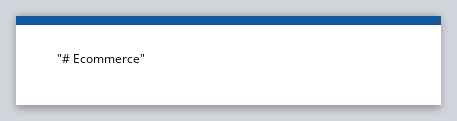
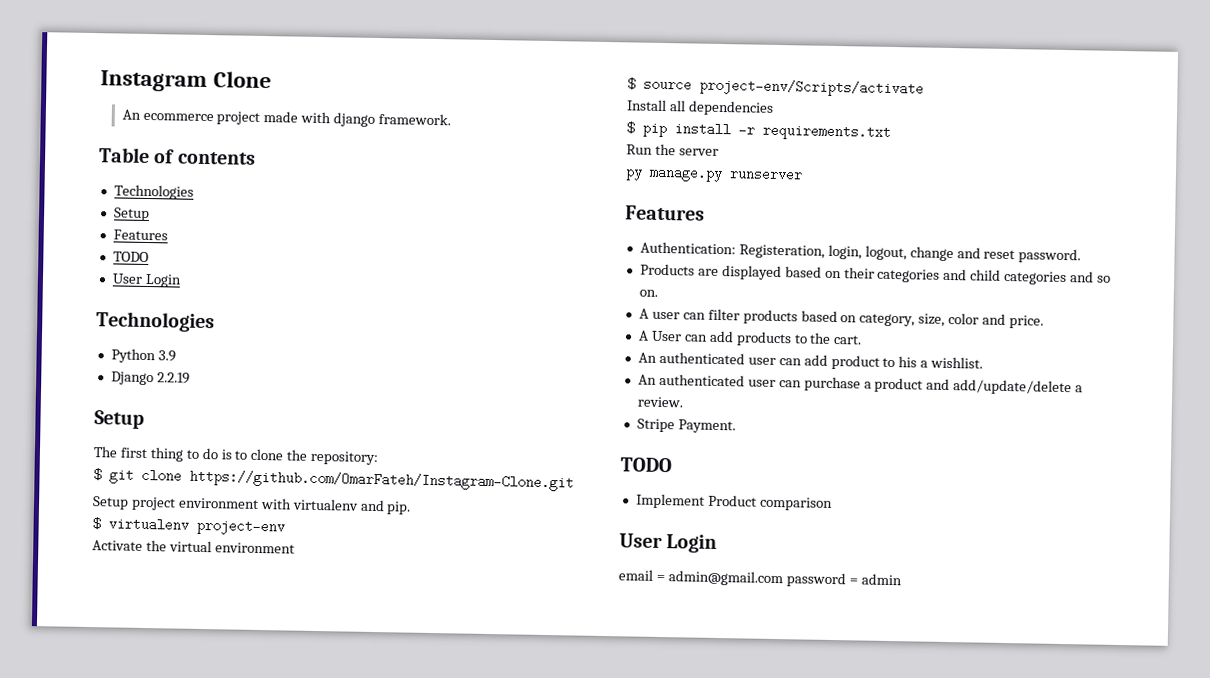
[57,54,146,63] "# Ecommerce" -> [100,70,273,93] [121,109,452,127] [99,147,256,165] [113,184,194,200] [112,207,150,222] [112,229,168,241] [112,251,149,263] [111,273,182,288] [96,311,215,333] [110,348,176,364] [110,371,190,386] [94,410,144,429] [93,446,379,466] [93,468,574,492] [92,496,412,515] [92,517,285,536] [92,540,295,554] [627,77,924,98] [626,99,774,116] [626,121,891,141] [626,143,719,156] [625,165,803,183] [625,205,705,221] [639,241,1082,264] [639,263,1112,286] [638,289,658,297] [638,308,1045,329] [637,330,863,347] [637,351,984,370] [637,373,1084,396] [636,396,683,408] [636,418,736,434] [620,457,672,473] [635,493,833,511] [619,533,718,553] [618,569,902,588] Instagram Clone // An ecommerce project made with django framework. // Table of contents // Technologies // Setup // Features // TODO // User Login // Technologies // Python 3.9 // Django 2.2.19 // Setup // The first thing to do is to clone the repository: // $ git clone https://github.com/OmarFateh/Instagram-Clone.git // Setup project environment with virtualenv and pip. // $ virtualenv project-env // Activate the virtual environment // $ source project-env/Scripts/activate // Install all dependencies // $ pip install -r requirements.txt // Run the server // py manage.py runserver // Features // Authentication: Registeration, login, logout, change and reset password. // Products are displayed based on their categories and child categories and so on. // A user can filter products based on category, size, color and price. // A User can add products to the cart. // An authenticated user can add product to his a wishlist. // An authenticated user can purchase a product and add/update/delete a review. // Stripe Payment. // TODO // Implement Product comparison // User Login // email = admin@gmail.com password = admin

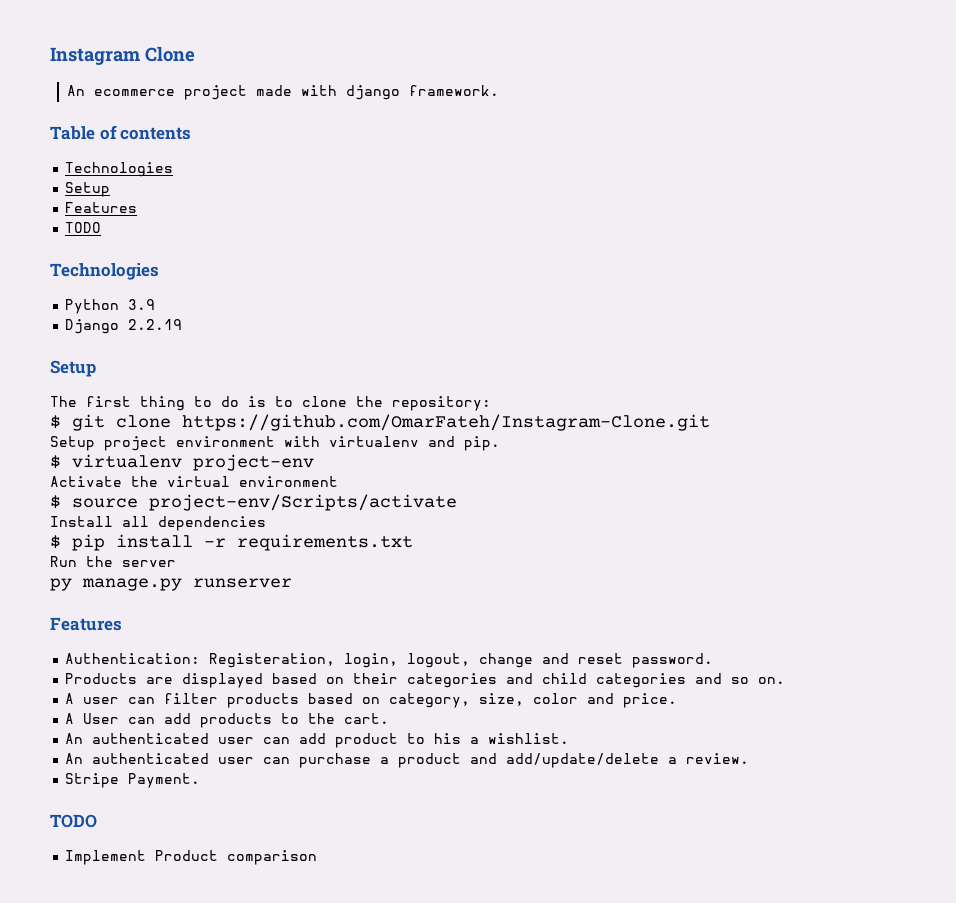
[111,273,182,288] // User Login -> (102, 227) none
[619,533,718,553] [618,569,902,588] // User Login // email = admin@gmail.com password = admin -> (318, 857) none

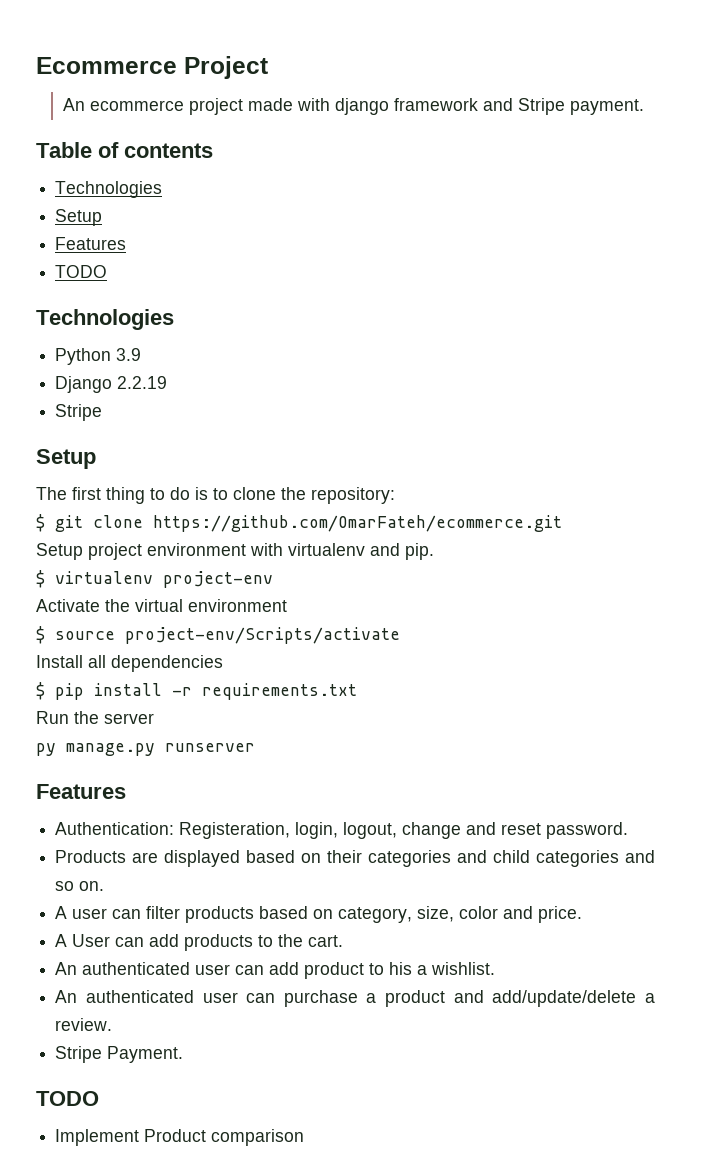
[50,46,195,65] Instagram Clone -> [36,56,268,79] Ecommerce Project
[408,85,499,96] framework. -> [393,98,644,115] framework and Stripe payment.
(183, 324) none -> [55,404,103,421] // Stripe
[182,414,710,431] https://github.com/OmarFateh/Instagram-Clone.git -> [153,515,562,532] https://github.com/OmarFateh/ecommerce.git

